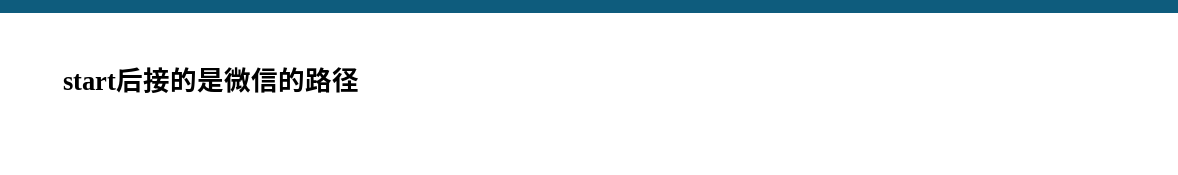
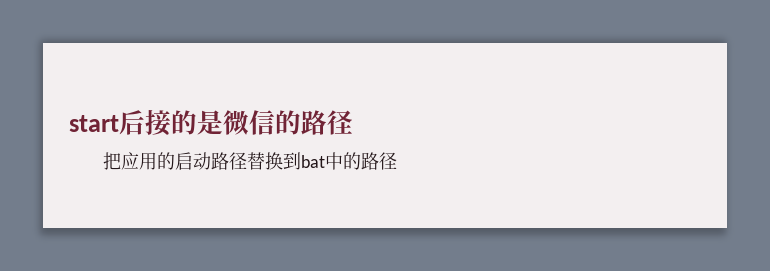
(359, 80) none -> [103,152,398,170] // 把应用的启动路径替换到bat中的路径

